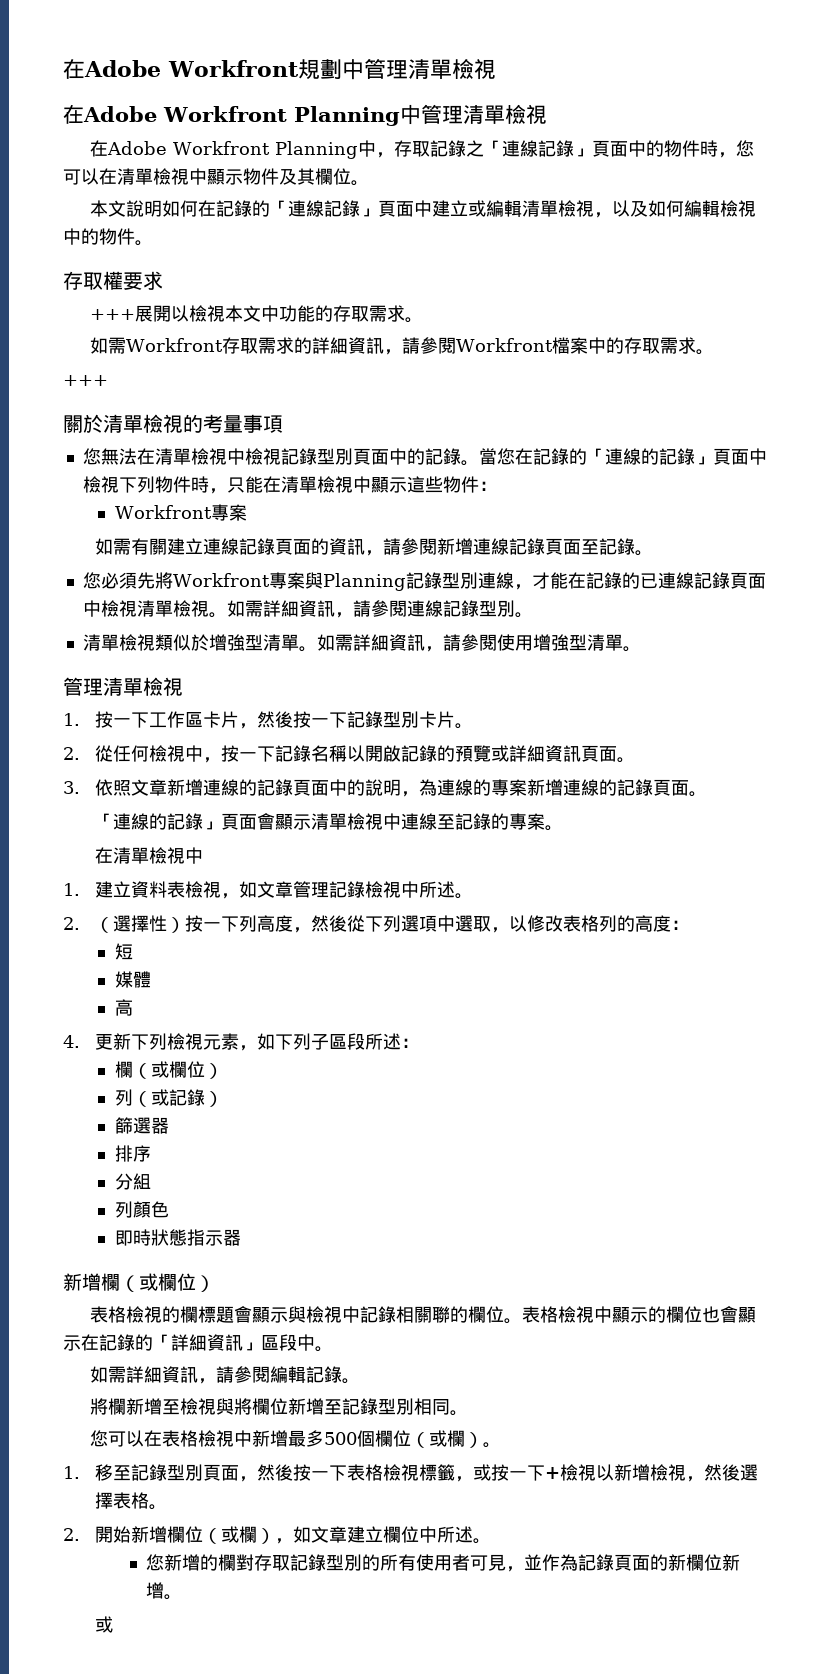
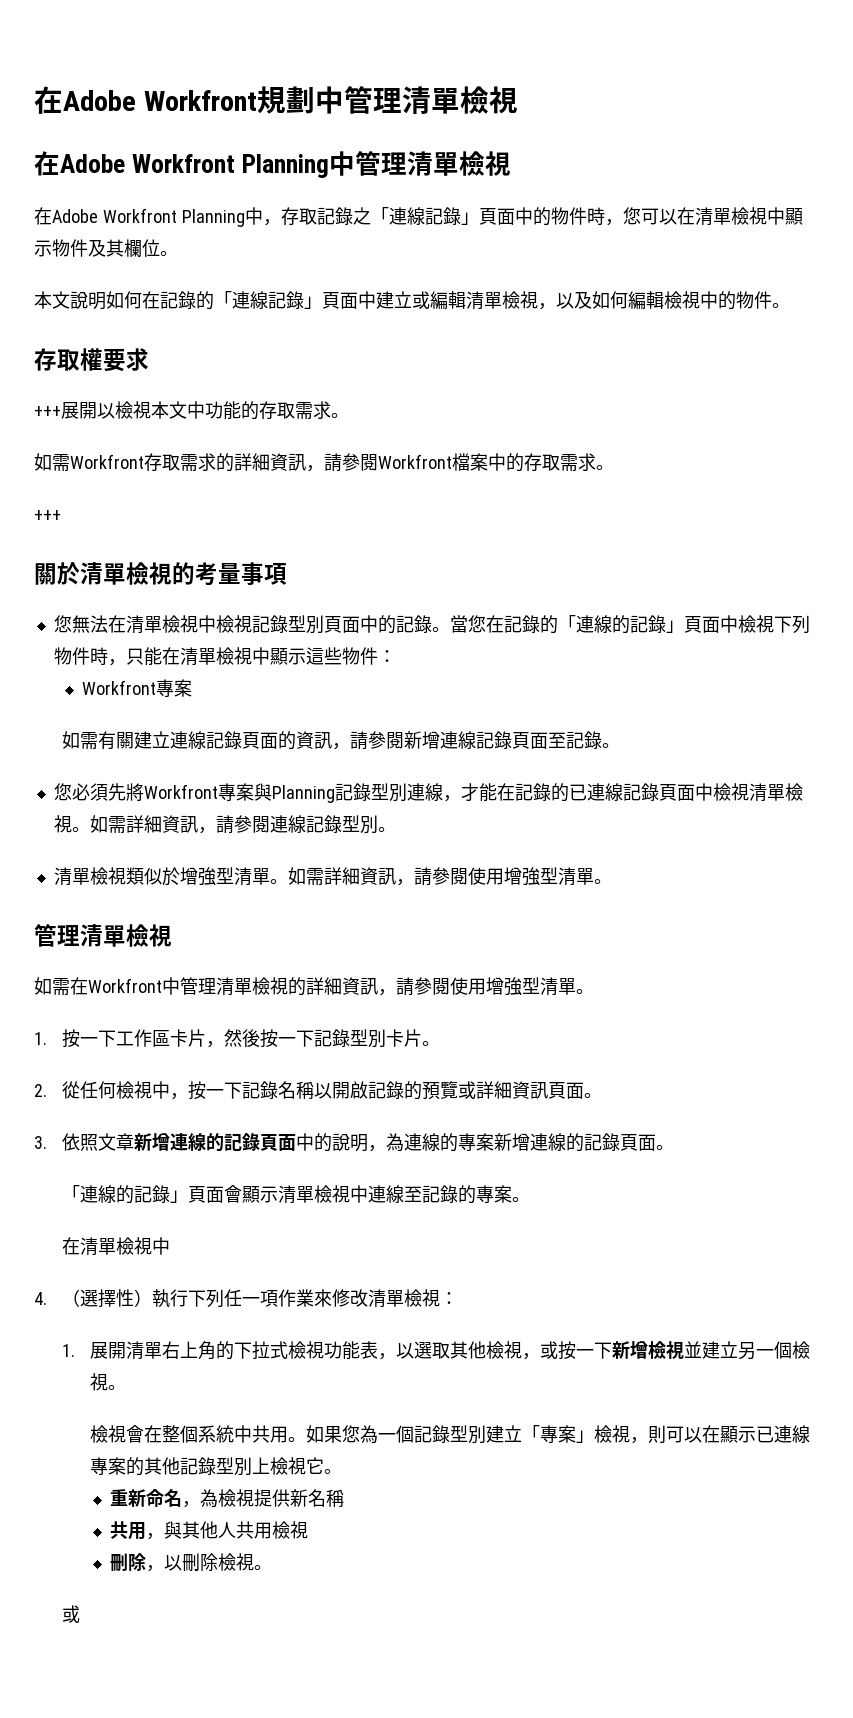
(183, 686) none -> [34,977,594,996] // 如需在Workfront中管理清單檢視的詳細資訊，請參閱使用增強型清單。
[63,881,473,899] [63,915,689,933] [114,943,133,960] [114,971,151,988] [114,999,133,1016] [63,1033,419,1051] [114,1061,223,1079] [114,1089,223,1107] [114,1117,169,1134] [114,1145,151,1162] [114,1173,151,1190] [114,1201,169,1218] [114,1229,241,1246] [63,1273,215,1292] [89,1306,756,1324] [63,1334,333,1352] [89,1366,360,1384] [89,1398,468,1416] [89,1430,501,1448] [63,1464,758,1482] [94,1492,167,1510] [63,1526,491,1544] [146,1554,741,1572] [146,1582,165,1599] 1.建立資料表檢視，如文章管理記錄檢視中所述。 // 2.（選擇性）按一下列高度，然後從下列選項中選取，以修改表格列的高度： // 短 // 媒體 // 高 // 4.更新下列檢視元素，如下列子區段所述： // 欄（或欄位） // 列（或記錄） // 篩選器 // 排序 // 分組 // 列顏色 // 即時狀態指示器 // 新增欄（或欄位） // 表格檢視的欄標題會顯示與檢視中記錄相關聯的欄位。表格檢視中顯示的欄位也會顯示在記錄的「詳細資訊」區段中。 // 如需詳細資訊，請參閱編輯記錄。 // 將欄新增至檢視與將欄位新增至記錄型別相同。 // 您可以在表格檢視中新增最多500個欄位（或欄）。 // 1.移至記錄型別頁面，然後按一下表格檢視標籤，或按一下+檢視以新增檢視，然後選擇表格。 // 2.開始新增欄位（或欄），如文章建立欄位中所述。 // 您新增的欄對存取記錄型別的所有使用者可見，並作為記錄頁面的新欄位新增 -> [34,1289,459,1308] [62,1341,811,1360] [90,1373,127,1391] [90,1425,811,1444] [90,1457,343,1476] [110,1489,345,1508] [110,1521,309,1540] [110,1553,255,1572] 4.（選擇性）執行下列任一項作業來修改清單檢視： // 1.展開清單右上角的下拉式檢視功能表，以選取其他檢視，或按一下新增檢視並建立另一個檢視。 // 檢視會在整個系統中共用。如果您為一個記錄型別建立「專案」檢視，則可以在顯示已連線專案的其他記錄型別上檢視它。 // 重新命名，為檢視提供新名稱 // 共用，與其他人共用檢視 // 刪除，以刪除檢視

